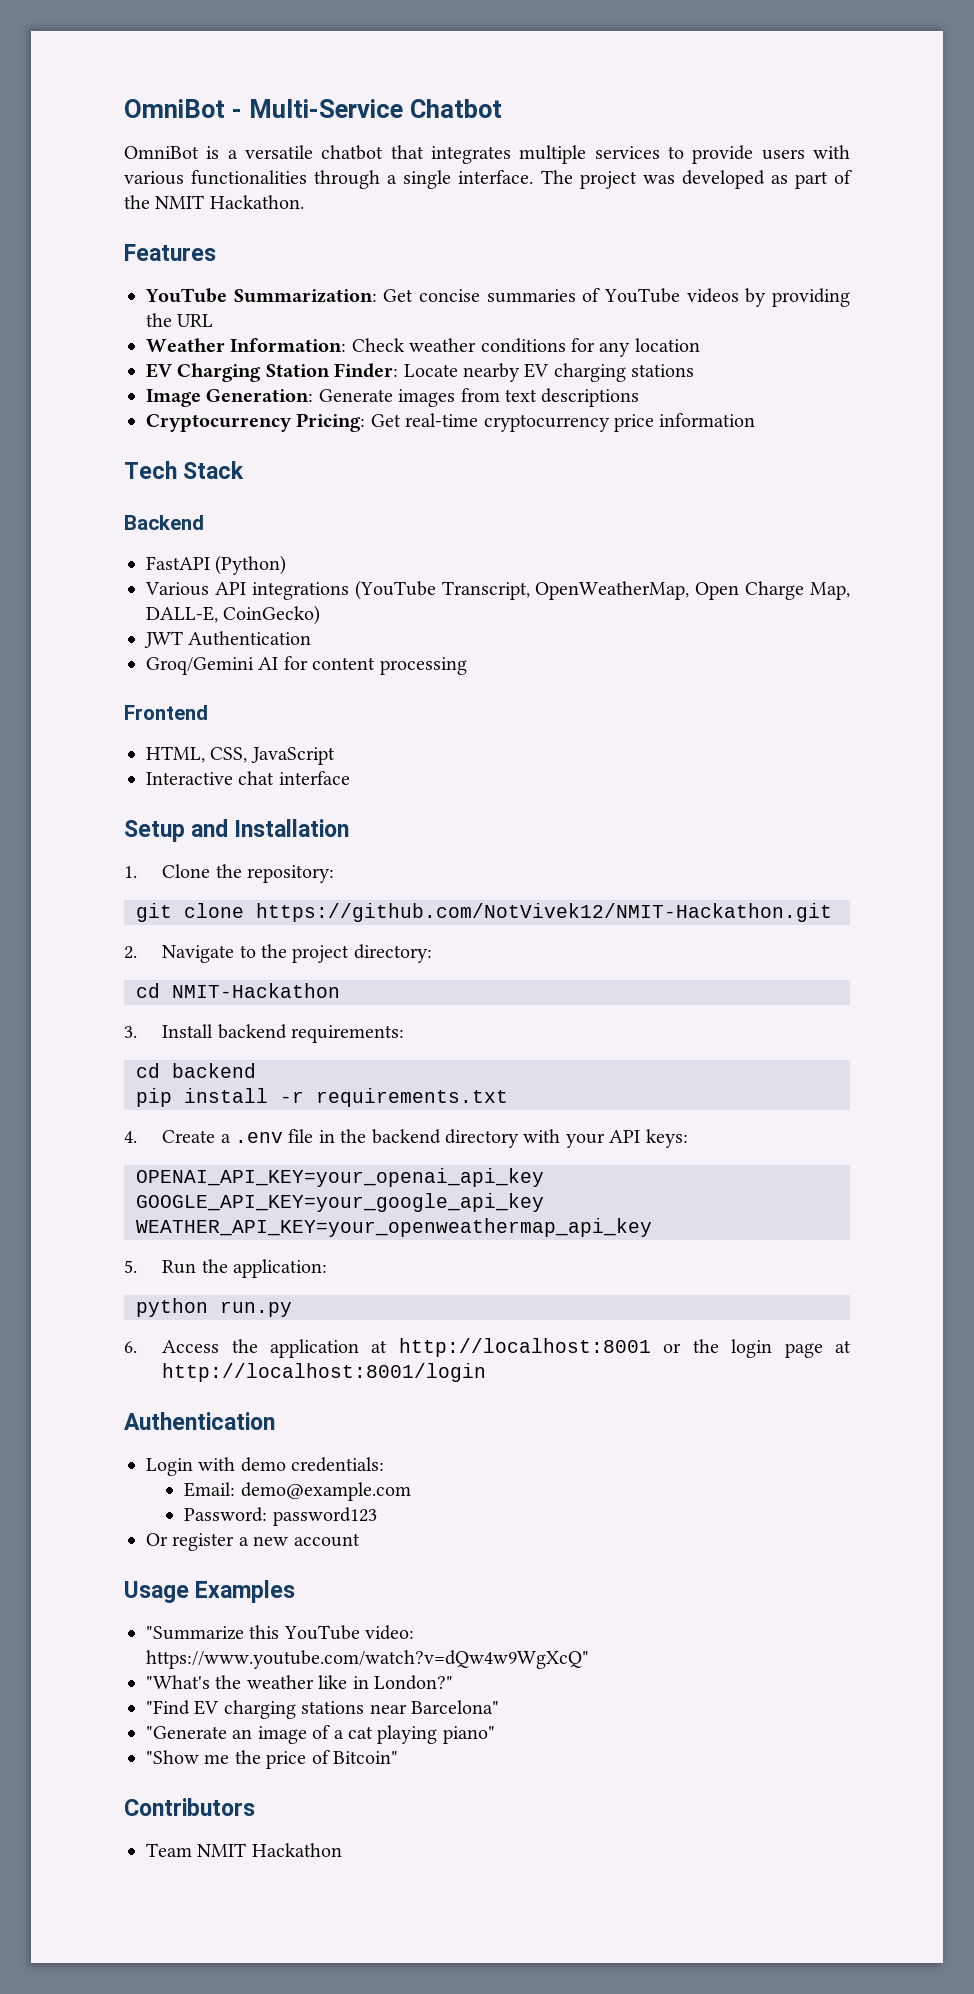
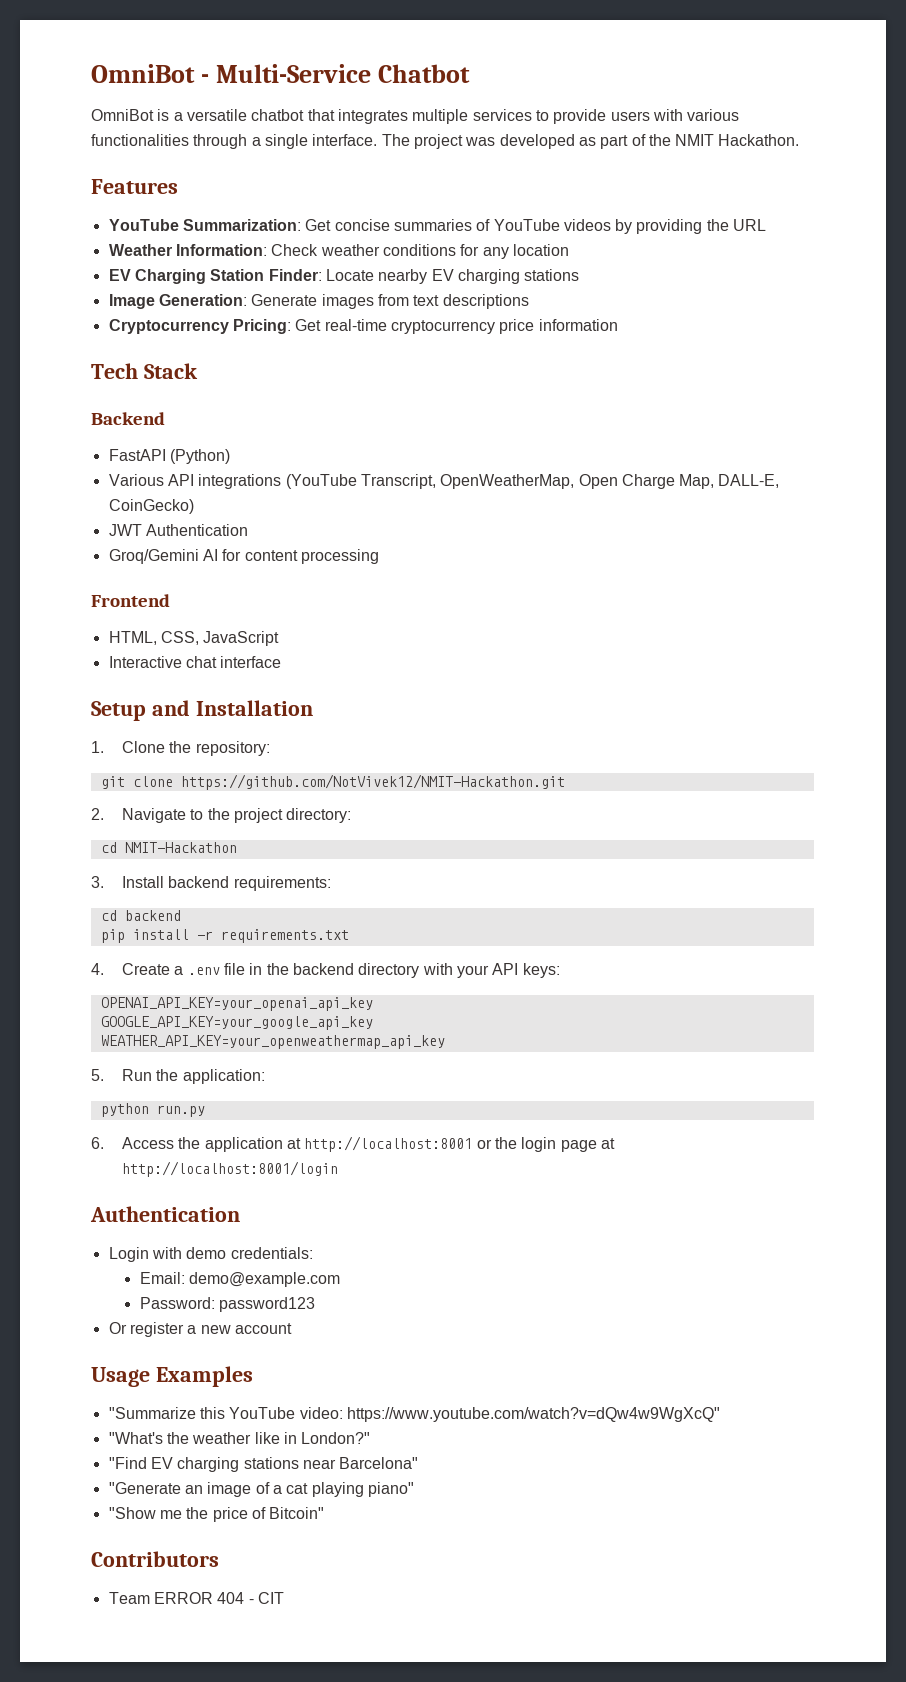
[197,1843,342,1857] NMIT Hackathon -> [153,1592,284,1604] ERROR 404 - CIT

